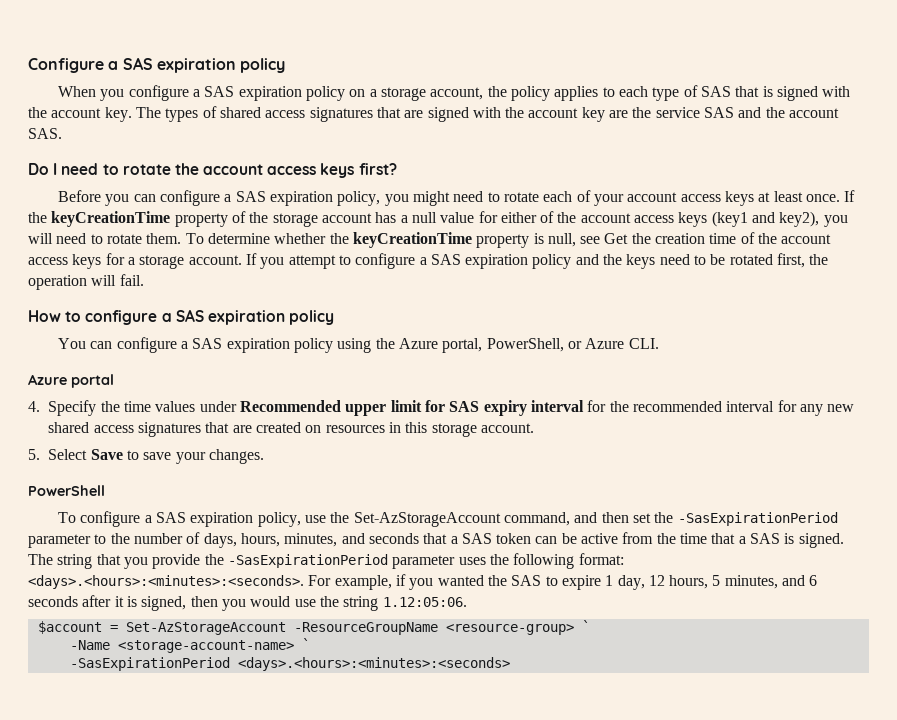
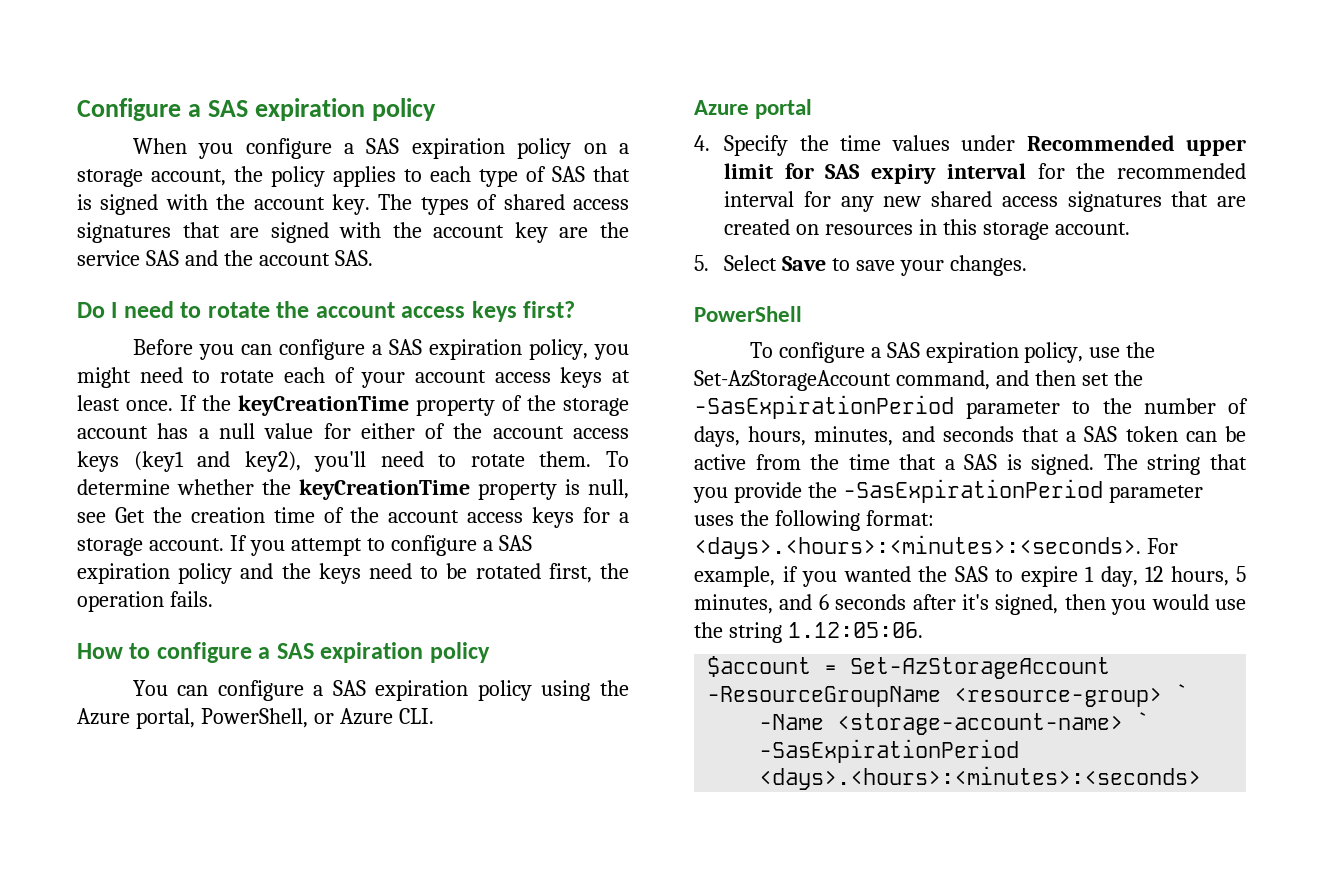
[823,215,848,227] [28,233,53,244] you will -> [314,451,367,472] you'll
[91,274,144,286] will fail. -> [169,591,213,607] fails.
[114,596,137,607] it is -> [962,594,989,610] it's

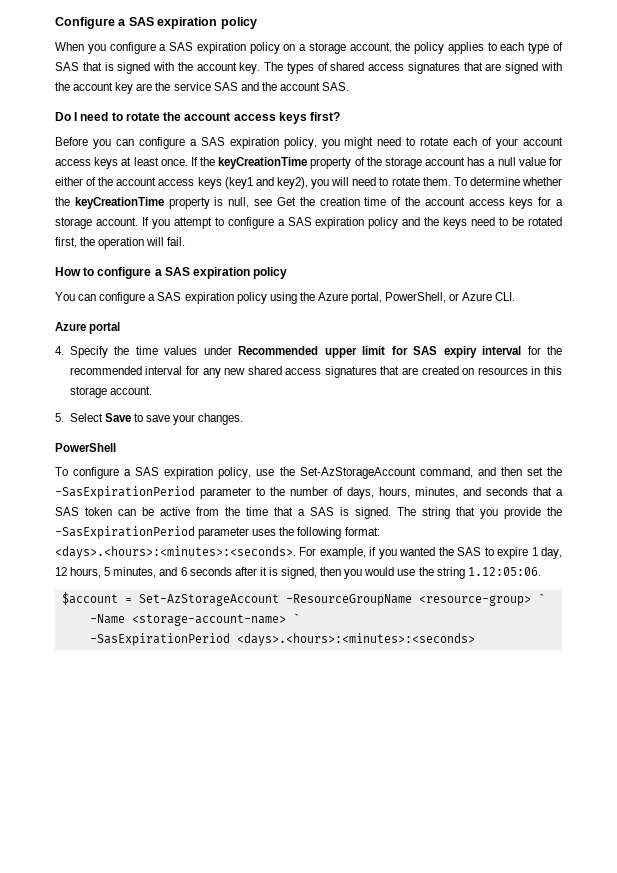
[314,451,367,472] you'll -> [311,177,350,189] you will
[169,591,213,607] fails. -> [146,237,186,246] will fail.
[962,594,989,610] it's -> [259,567,278,576] it is

